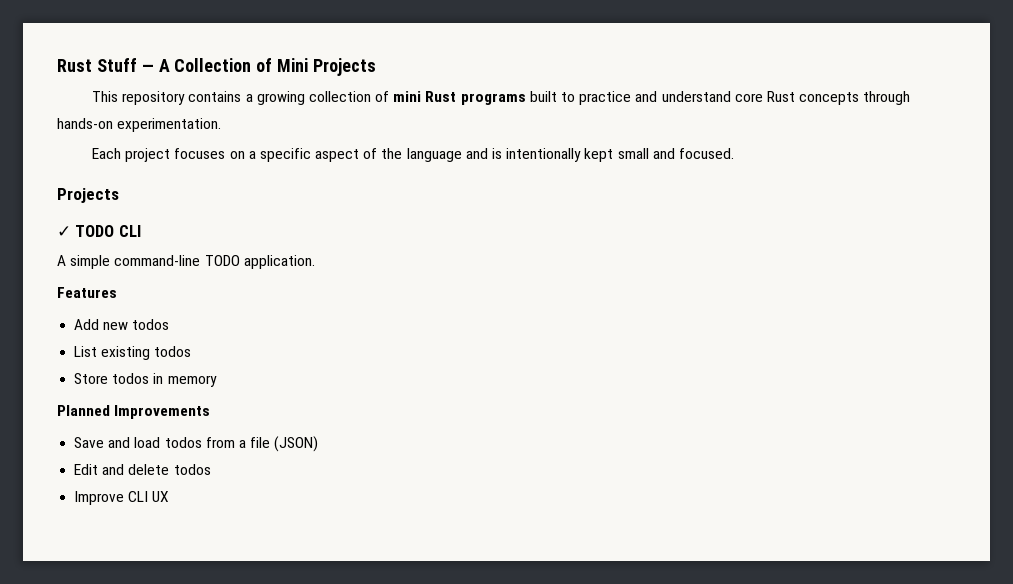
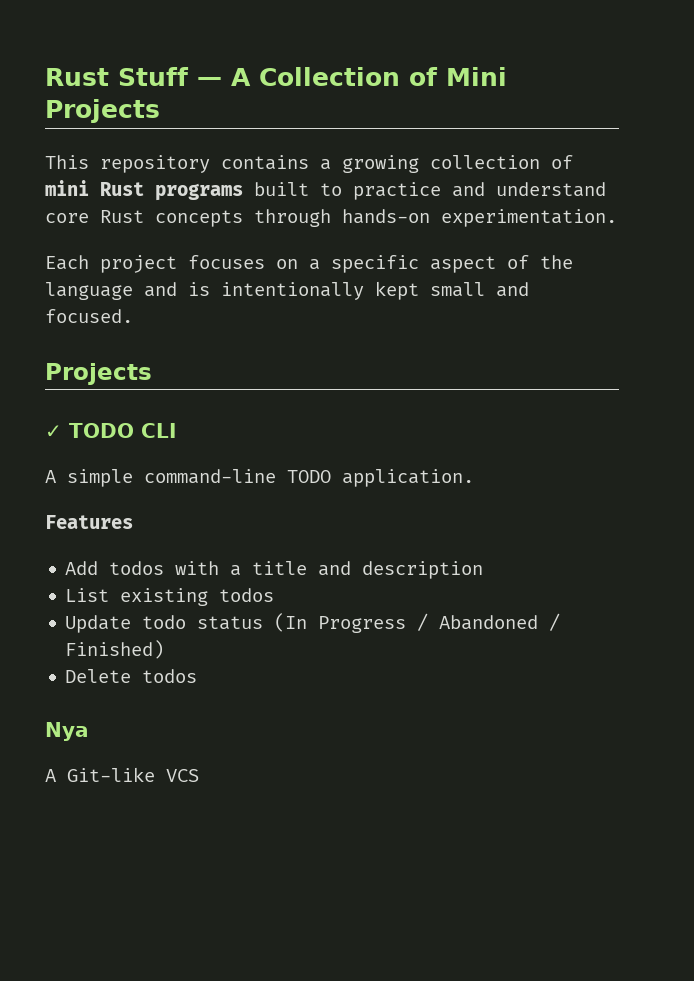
[103,319,170,330] [74,346,192,360] [74,373,217,387] [57,405,211,419] [74,436,319,452] [74,464,211,475] [74,491,170,505] new todos // List existing todos // Store todos in memory // Planned Improvements // Save and load todos from a file (JSON) // Edit and delete todos // Improve CLI UX -> [109,561,484,579] [65,588,275,606] [65,613,561,633] [65,640,165,659] [65,669,198,683] [45,722,89,741] [45,767,199,782] todos with a title and description // List existing todos // Update todo status (In Progress / Abandoned / Finished) // Delete todos // Nya // A Git-like VCS

